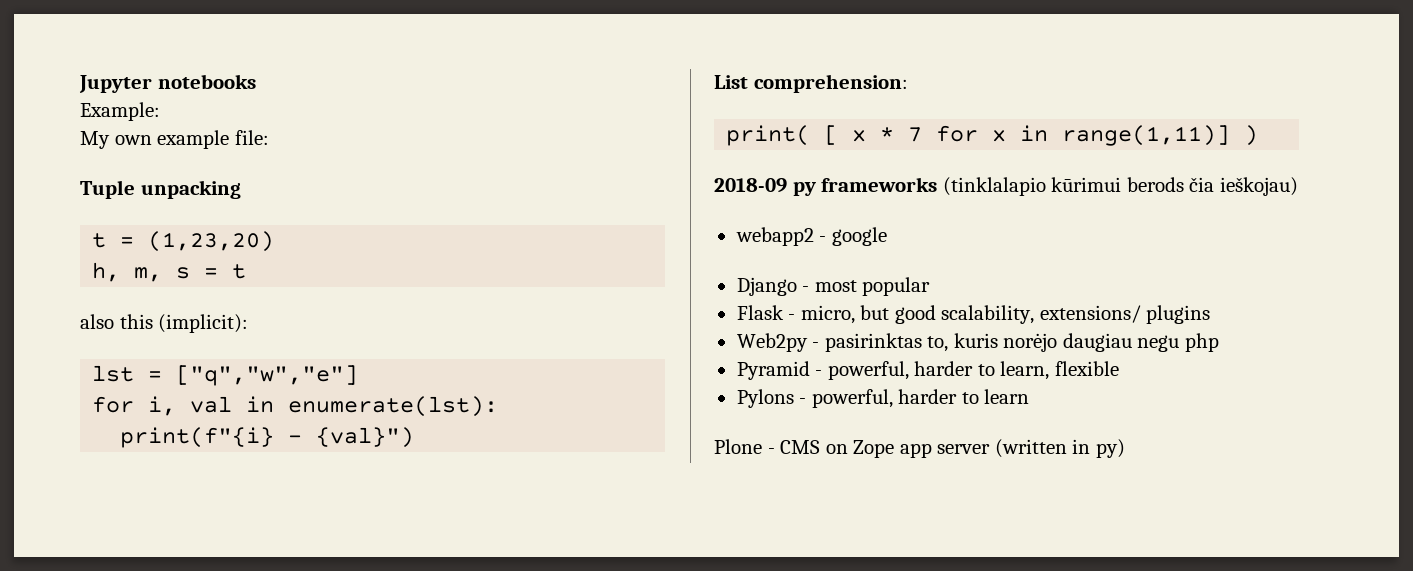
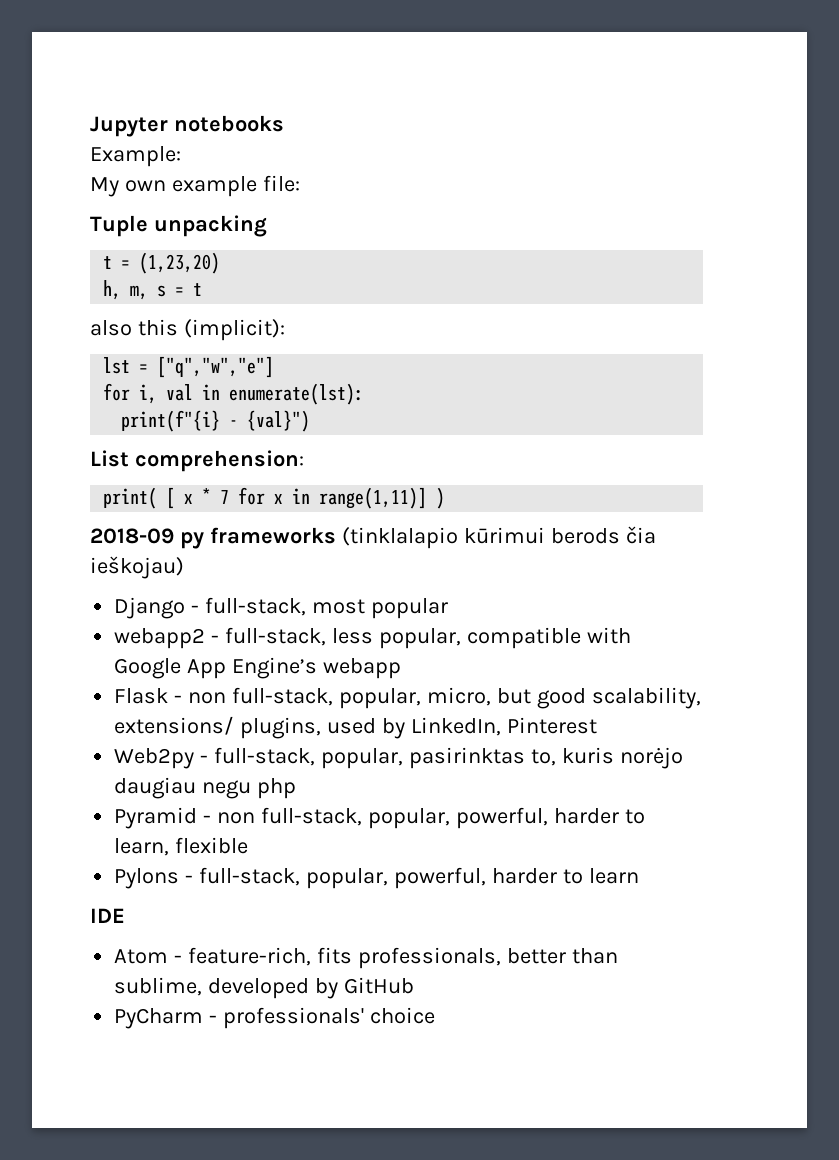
[735,227,887,246] // webapp2 - google -> (184, 567) none
(810, 289) none -> [205,597,307,616] full-stack,
(931, 286) none -> [114,627,631,649] [114,657,402,679] // webapp2 - full-stack, less popular, compatible with Google App Engine’s webapp
(796, 317) none -> [188,687,421,709] non full-stack, popular,
[1146,305,1211,324] plugins -> [240,717,597,739] plugins, used by LinkedIn, Pinterest
(820, 345) none -> [214,747,404,769] full-stack, popular,
(823, 373) none -> [217,807,450,829] non full-stack, popular,
(807, 401) none -> [199,867,389,889] full-stack, popular,
[714,439,1125,458] Plone - CMS on Zope app server (written in py) -> [90,908,125,923] [114,947,618,969] [114,977,415,999] [114,1007,436,1029] IDE // Atom - feature-rich, fits professionals, better than sublime, developed by GitHub // PyCharm - professionals' choice

